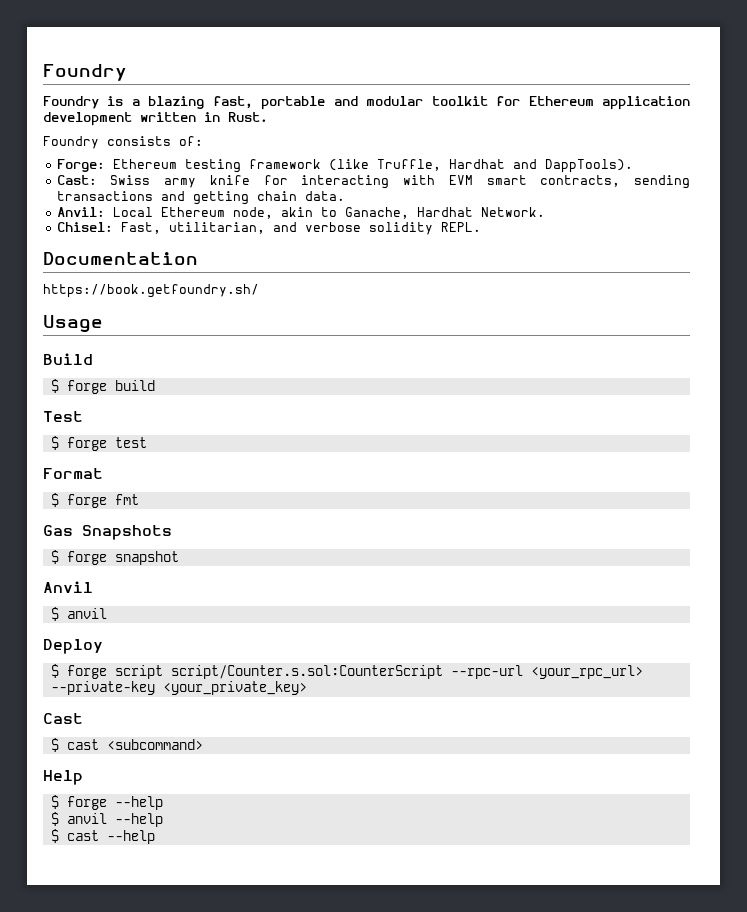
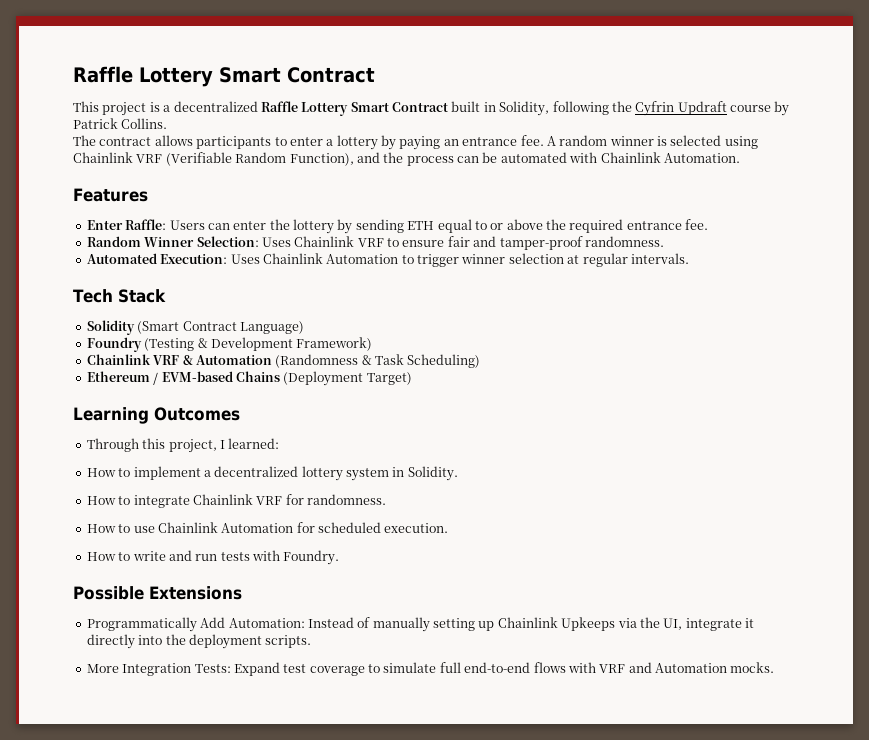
[43,64,127,81] [43,96,690,110] [43,112,268,126] [43,136,203,149] [56,159,633,173] [56,175,691,189] [56,191,345,205] [56,207,545,219] [56,222,481,235] [43,252,198,265] [43,284,259,298] [43,315,103,333] [43,353,93,365] [50,379,155,394] [43,411,83,422] [50,436,147,451] [43,468,103,479] [50,493,139,508] [43,525,172,540] [50,550,179,565] [43,581,93,593] [50,607,107,621] [43,639,103,654] [50,664,643,679] [50,681,307,695] [43,713,83,724] [50,738,203,752] [43,770,83,785] [50,795,163,810] [50,812,163,827] [50,829,155,844] Foundry // Foundry is a blazing fast, portable and modular toolkit for Ethereum application development written in Rust. // Foundry consists of: // Forge: Ethereum testing framework (like Truffle, Hardhat and DappTools). // Cast: Swiss army knife for interacting with EVM smart contracts, sending transactions and getting chain data. // Anvil: Local Ethereum node, akin to Ganache, Hardhat Network. // Chisel: Fast, utilitarian, and verbose solidity REPL. // Documentation // https://book.getfoundry.sh/ // Usage // Build // $ forge build // Test // $ forge test // Format // $ forge fmt // Gas Snapshots // $ forge snapshot // Anvil // $ anvil // Deploy // $ forge script script/Counter.s.sol:CounterScript --rpc-url <your_rpc_url> --private-key <your_private_key> // Cast // $ cast <subcommand> // Help // $ forge --help // $ anvil --help // $ cast --help -> [73,66,375,87] [73,101,790,116] [73,118,168,129] [73,135,758,150] [73,152,740,166] [73,188,148,202] [86,219,709,234] [86,236,664,250] [86,253,689,267] [73,289,166,303] [86,320,304,335] [86,337,373,352] [86,354,481,368] [86,371,412,386] [73,407,240,424] [86,438,280,453] [86,466,458,481] [86,494,386,508] [86,522,449,533] [86,550,340,565] [73,586,242,600] [86,617,754,632] [86,634,312,649] [86,662,775,676] Raffle Lottery Smart Contract // This project is a decentralized Raffle Lottery Smart Contract built in Solidity, following the Cyfrin Updraft course by Patrick Collins. // The contract allows participants to enter a lottery by paying an entrance fee. A random winner is selected using Chainlink VRF (Verifiable Random Function), and the process can be automated with Chainlink Automation. // Features // Enter Raffle: Users can enter the lottery by sending ETH equal to or above the required entrance fee. // Random Winner Selection: Uses Chainlink VRF to ensure fair and tamper-proof randomness. // Automated Execution: Uses Chainlink Automation to trigger winner selection at regular intervals. // Tech Stack // Solidity (Smart Contract Language) // Foundry (Testing & Development Framework) // Chainlink VRF & Automation (Randomness & Task Scheduling) // Ethereum / EVM-based Chains (Deployment Target) // Learning Outcomes // Through this project, I learned: // How to implement a decentralized lottery system in Solidity. // How to integrate Chainlink VRF for randomness. // How to use Chainlink Automation for scheduled execution. // How to write and run tests with Foundry. // Possible Extensions // Programmatically Add Automation: Instead of manually setting up Chainlink Upkeeps via the UI, integrate it directly into the deployment scripts. // More Integration Tests: Expand test coverage to simulate full end-to-end flows with VRF and Automation mocks.

